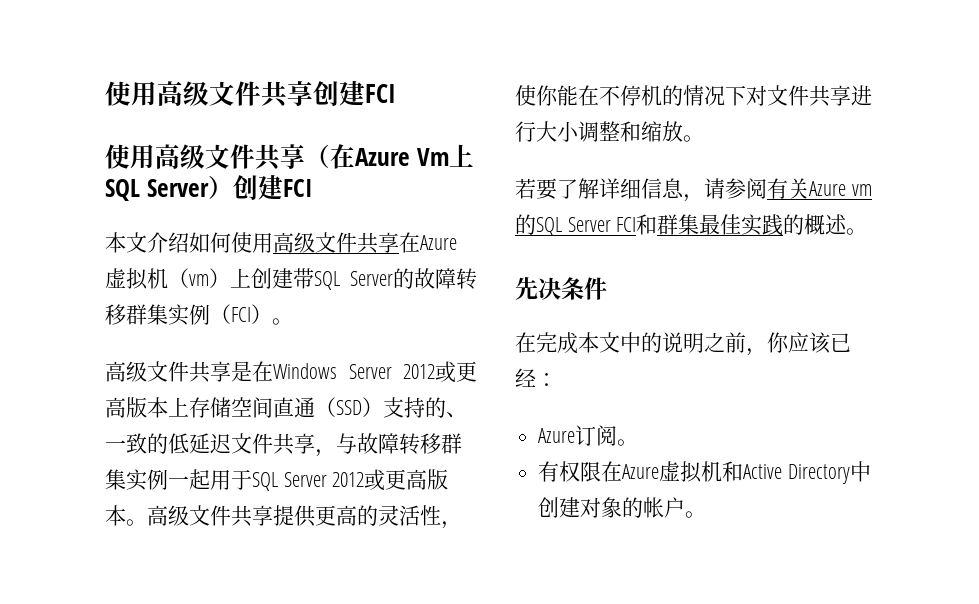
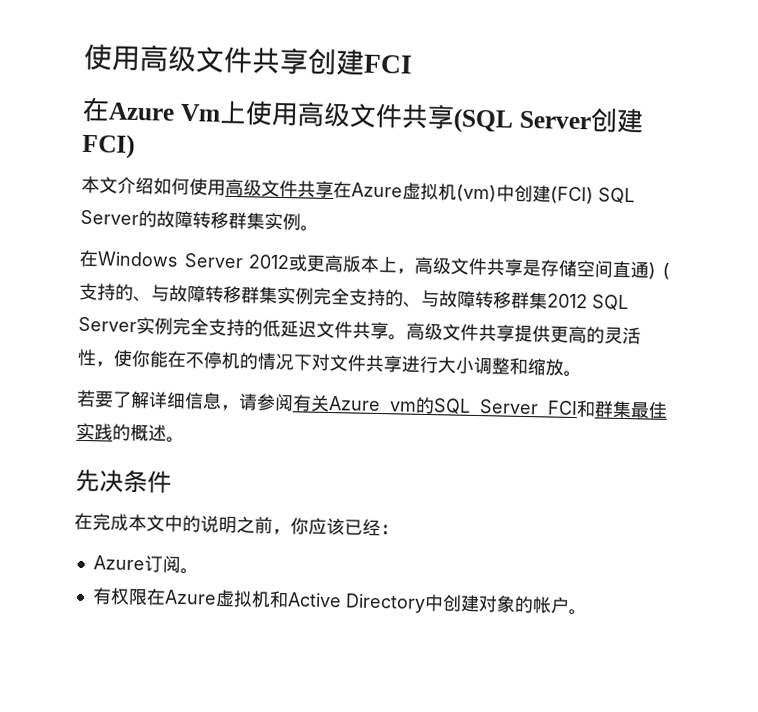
[105,144,474,171] [105,175,313,201] 使用高级文件共享（在Azure Vm上SQL Server）创建FCI -> [82,96,644,134] [81,133,135,159] 在Azure Vm上使用高级文件共享(SQL Server创建FCI)
[168,268,314,289] （vm）上创建带 -> [456,184,594,205] (vm)中创建(FCI)
[210,304,293,325] [105,361,252,383] （FCI）。 // 高级文件共享是 -> [300,225,319,232] 。 //
[189,397,467,418] [105,433,336,457] 存储空间直通（SSD）支持的、一致的低延迟文件共享， -> [396,256,670,280] [79,282,152,303] ，高级文件共享是存储空间直通) (支持的、
[168,469,449,491] [105,505,126,526] 一起用于SQL Server 2012或更高版本 -> [313,287,629,312] [78,316,389,340] 完全支持的、与故障转移群集2012 SQL Server实例完全支持的低延迟文件共享

